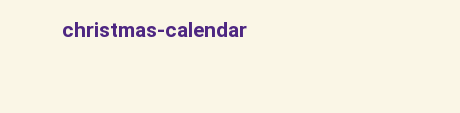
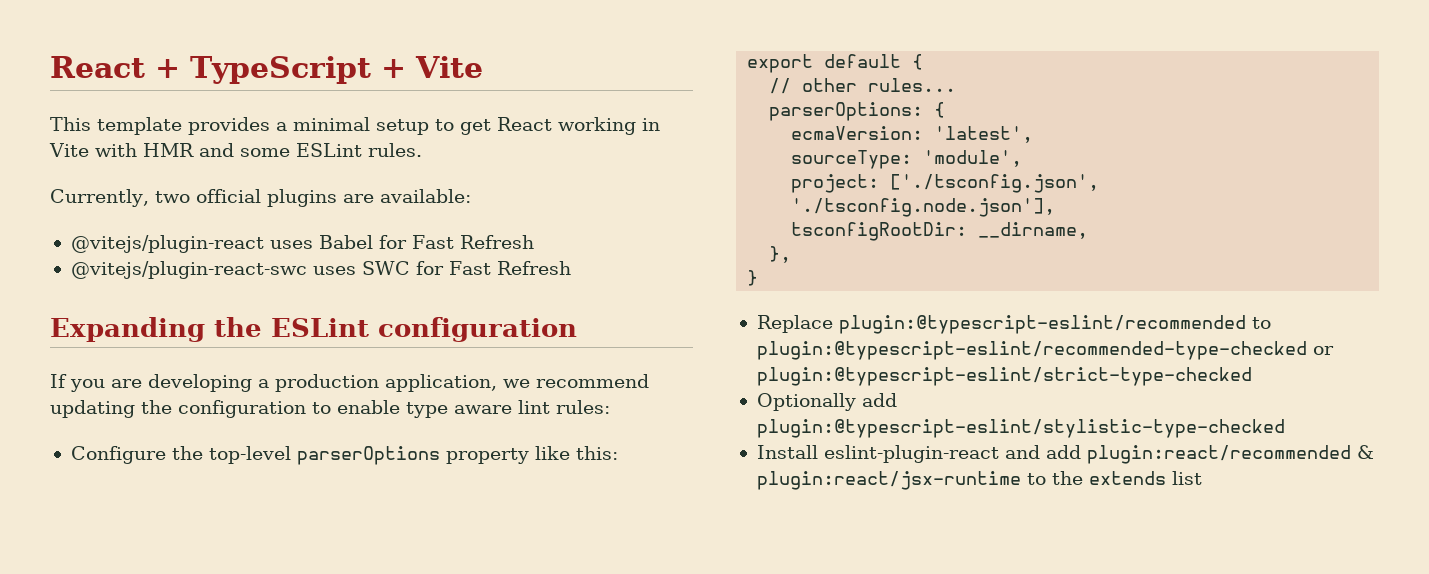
[62,22,247,37] christmas-calendar -> [50,56,483,84] [50,117,660,135] [49,143,422,157] [50,189,471,207] [70,235,534,253] [70,261,571,279] [50,317,577,342] [50,374,649,392] [50,400,610,418] [70,446,618,465] [747,54,924,73] [769,78,957,94] [769,102,946,121] [791,126,1034,143] [791,150,1023,169] [791,174,1100,193] [791,198,1056,217] [791,222,1089,241] [769,246,792,263] [747,270,759,286] [756,315,1271,334] [756,341,1334,360] [756,367,1252,386] [756,393,897,411] [756,419,1285,438] [756,445,1374,464] [756,471,1202,490] React + TypeScript + Vite // This template provides a minimal setup to get React working in Vite with HMR and some ESLint rules. // Currently, two official plugins are available: // @vitejs/plugin-react uses Babel for Fast Refresh // @vitejs/plugin-react-swc uses SWC for Fast Refresh // Expanding the ESLint configuration // If you are developing a production application, we recommend updating the configuration to enable type aware lint rules: // Configure the top-level parserOptions property like this: // export default { // // other rules... // parserOptions: { // ecmaVersion: 'latest', // sourceType: 'module', // project: ['./tsconfig.json', './tsconfig.node.json'], // tsconfigRootDir: __dirname, // }, // } // Replace plugin:@typescript-eslint/recommended to plugin:@typescript-eslint/recommended-type-checked or plugin:@typescript-eslint/strict-type-checked // Optionally add plugin:@typescript-eslint/stylistic-type-checked // Install eslint-plugin-react and add plugin:react/recommended & plugin:react/jsx-runtime to the extends list

